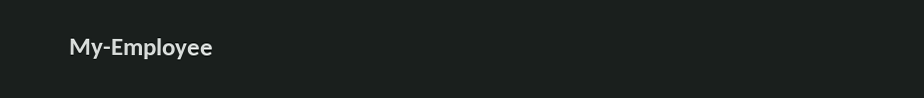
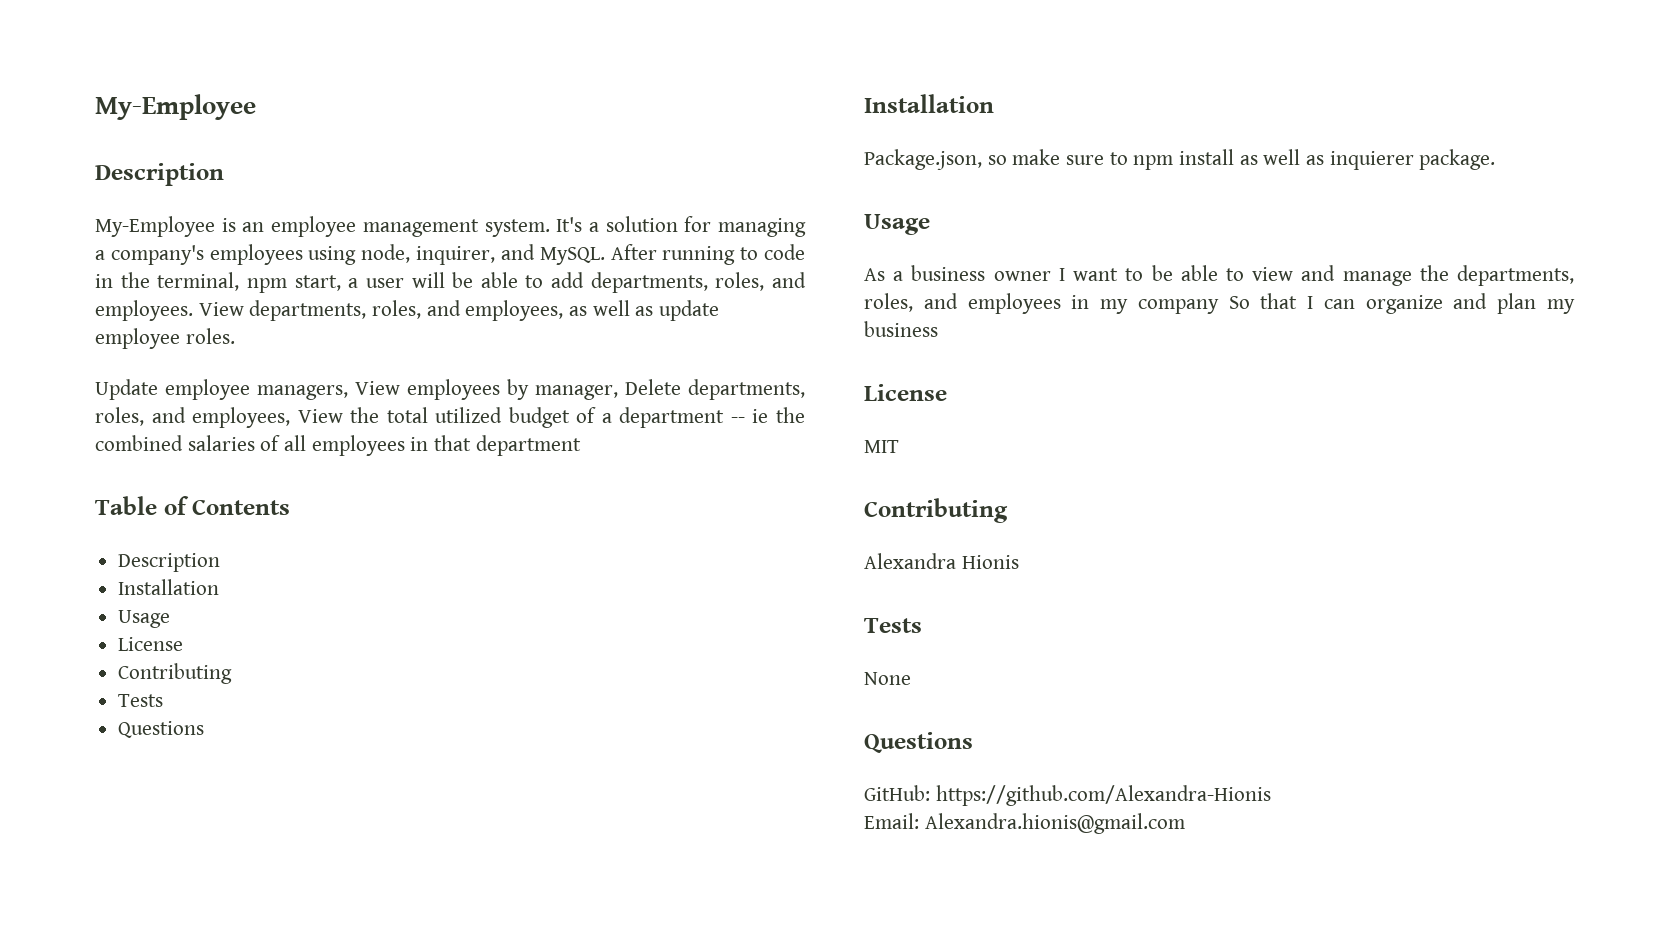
[68,37,214,60] My-Employee -> [95,94,256,120] [95,163,224,186] [95,216,806,237] [95,244,806,265] [95,272,806,293] [95,300,720,321] [95,328,235,349] [95,379,805,400] [95,407,806,428] [95,435,581,456] [95,496,291,515] [118,553,221,572] [118,579,220,595] [118,610,171,628] [118,637,184,651] [118,663,233,684] [118,694,164,707] [118,721,205,738] [864,94,994,113] [864,149,1496,170] [864,214,930,235] [864,265,1574,286] [864,293,1575,314] [864,321,938,337] [864,384,947,401] [864,440,899,453] [864,498,1008,523] [864,553,1019,569] [864,618,922,633] [864,672,911,685] [864,732,973,753] [864,785,1271,806] [864,813,1185,834] My-Employee // Description // My-Employee is an employee management system. It's a solution for managing a company's employees using node, inquirer, and MySQL. After running to code in the terminal, npm start, a user will be able to add departments, roles, and employees. View departments, roles, and employees, as well as update employee roles. // Update employee managers, View employees by manager, Delete departments, roles, and employees, View the total utilized budget of a department -- ie the combined salaries of all employees in that department // Table of Contents // Description // Installation // Usage // License // Contributing // Tests // Questions // Installation // Package.json, so make sure to npm install as well as inquierer package. // Usage // As a business owner I want to be able to view and manage the departments, roles, and employees in my company So that I can organize and plan my business // License // MIT // Contributing // Alexandra Hionis // Tests // None // Questions // GitHub: https://github.com/Alexandra-Hionis // Email: Alexandra.hionis@gmail.com

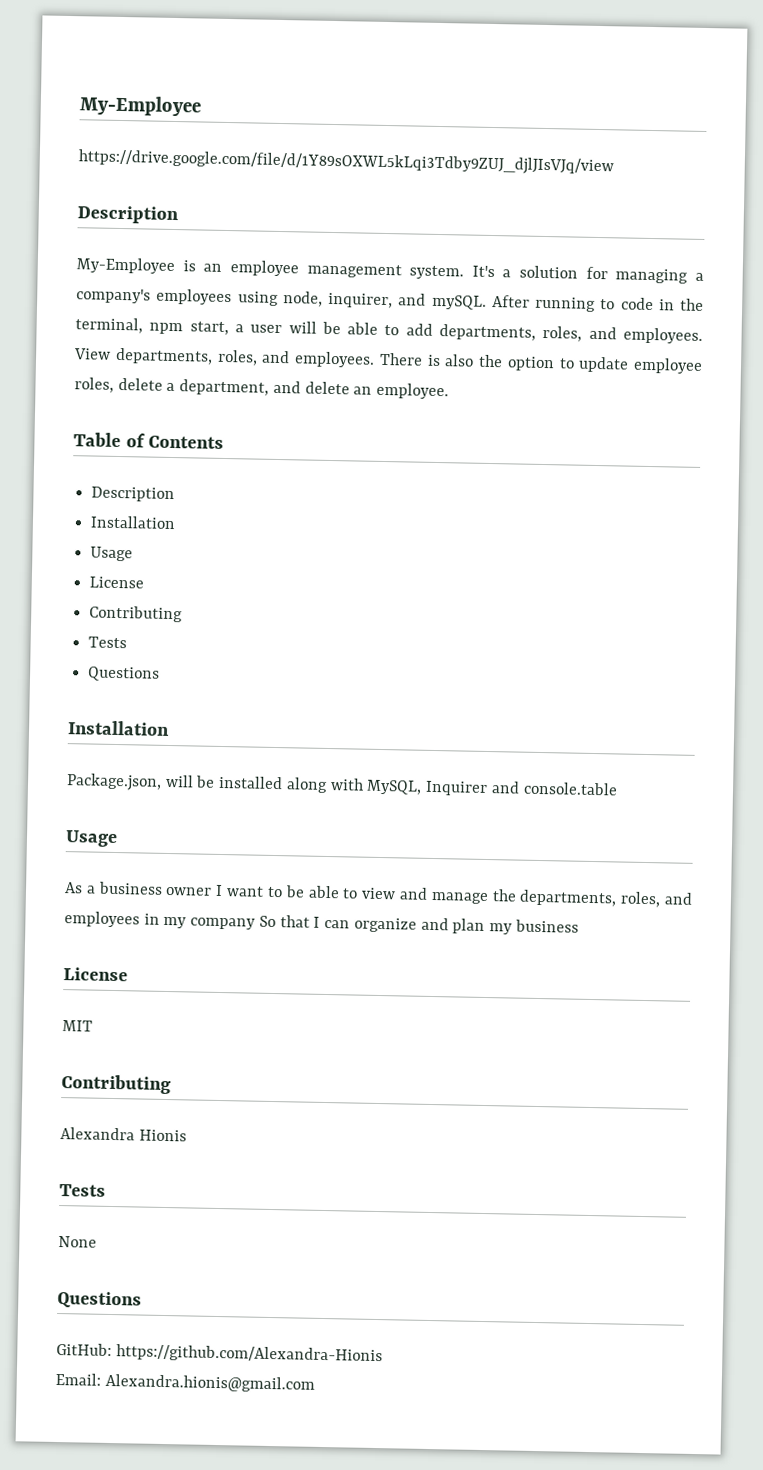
[95,94,256,120] My-Employee -> [79,95,201,117] [78,149,614,176] My-Employee // https://drive.google.com/file/d/1Y89sOXWL5kLqi3Tdby9ZUJ_djlJIsVJq/view
[539,247,605,265] MySQL. -> [431,294,487,310] mySQL.
[465,300,720,321] [95,328,235,349] [95,379,805,400] [95,407,806,428] [95,435,581,456] employees, as well as update employee roles. // Update employee managers, View employees by manager, Delete departments, roles, and employees, View the total utilized budget of a department -- ie the combined salaries of all employees in that department -> [294,351,703,374] [74,377,450,400] employees. There is also the option to update employee roles, delete a department, and delete an employee.
[987,149,1496,170] so make sure to npm install as well as inquierer package. -> [164,774,618,797] will be installed along with MySQL, Inquirer and console.table

